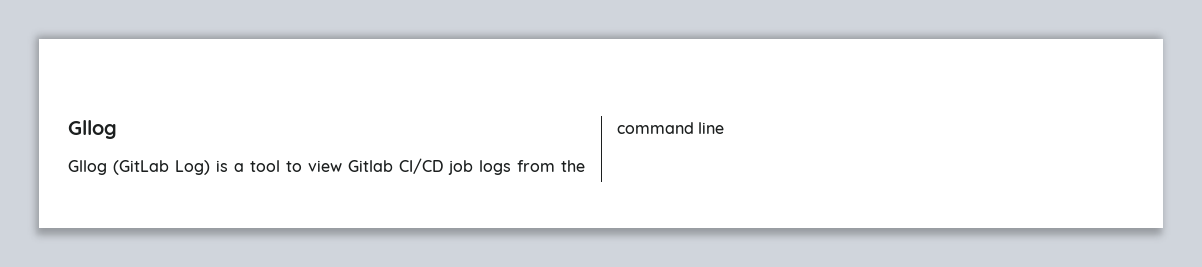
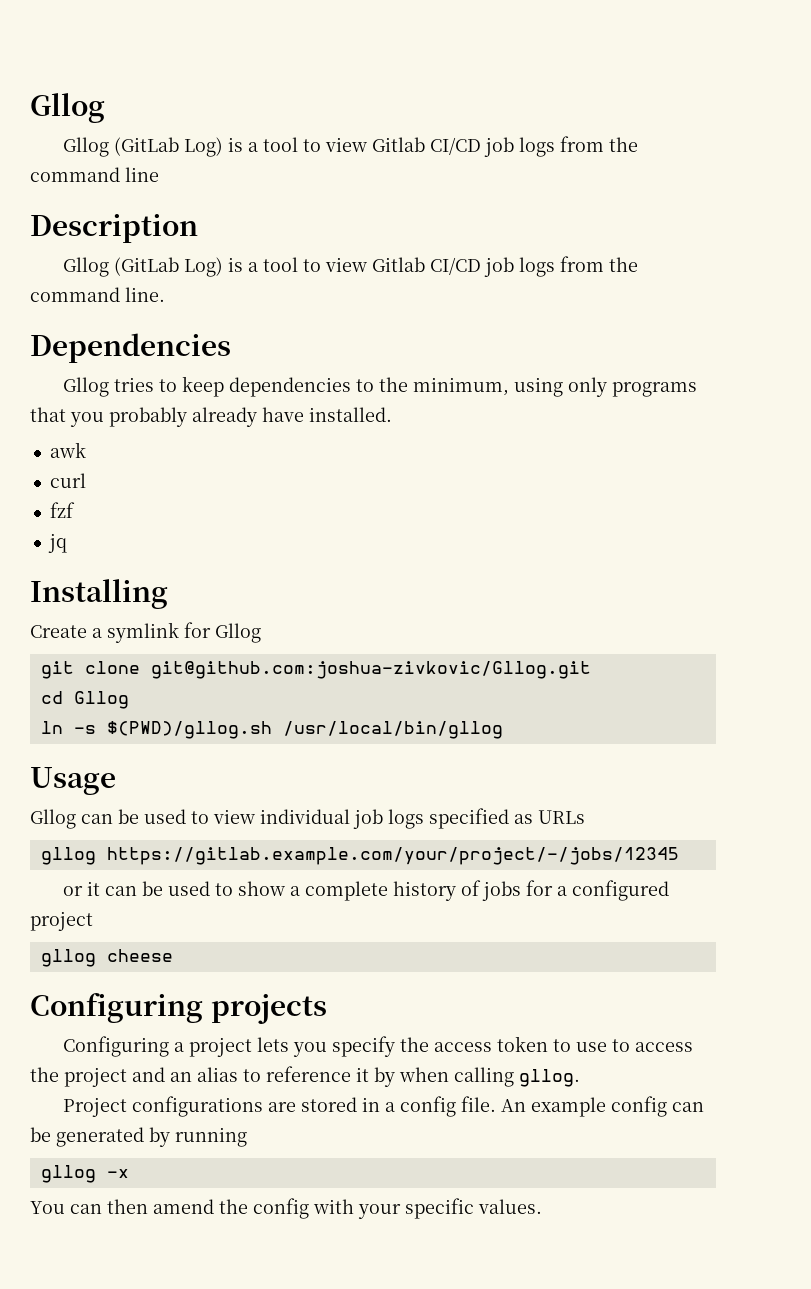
(725, 128) none -> [30,214,198,243] [63,256,639,277] [30,287,165,302] [30,333,231,363] [63,376,698,397] [30,407,392,427] [49,442,86,458] [49,473,86,488] [49,502,75,518] [47,533,67,553] [30,579,168,609] [30,622,261,643] [40,661,591,679] [40,691,129,709] [40,721,503,739] [30,767,116,795] [30,808,585,829] [40,847,679,865] [63,880,670,901] [30,911,93,931] [40,949,173,967] [30,993,327,1024] [63,1036,694,1057] [30,1066,580,1087] [63,1096,705,1117] [30,1127,247,1147] [40,1165,129,1183] [30,1198,542,1219] // Description // Gllog (GitLab Log) is a tool to view Gitlab CI/CD job logs from the command line. // Dependencies // Gllog tries to keep dependencies to the minimum, using only programs that you probably already have installed. // awk // curl // fzf // jq // Installing // Create a symlink for Gllog // git clone git@github.com:joshua-zivkovic/Gllog.git // cd Gllog // ln -s $(PWD)/gllog.sh /usr/local/bin/gllog // Usage // Gllog can be used to view individual job logs specified as URLs // gllog https://gitlab.example.com/your/project/-/jobs/12345 // or it can be used to show a complete history of jobs for a configured project // gllog cheese // Configuring projects // Configuring a project lets you specify the access token to use to access the project and an alias to reference it by when calling gllog. // Project configurations are stored in a config file. An example config can be generated by running // gllog -x // You can then amend the config with your specific values.

